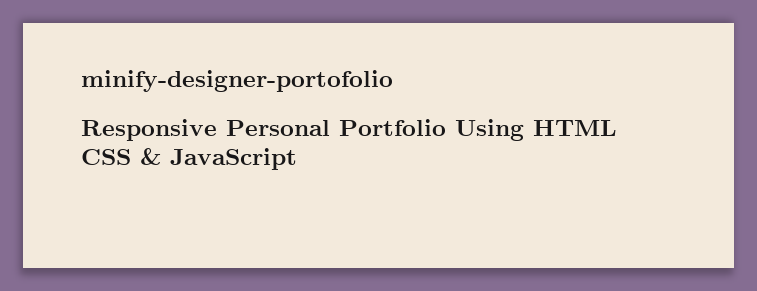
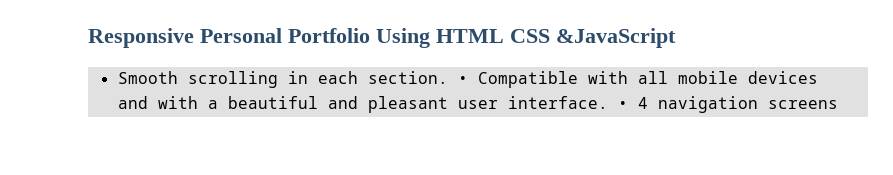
[81,70,393,92] minify-designer-portofolio // -> (88, 38) none
[140,148,297,170] & JavaScript -> [556,28,676,48] [117,71,818,88] [117,96,838,113] &JavaScript // Smooth scrolling in each section. • Compatible with all mobile devices and with a beautiful and pleasant user interface. • 4 navigation screens

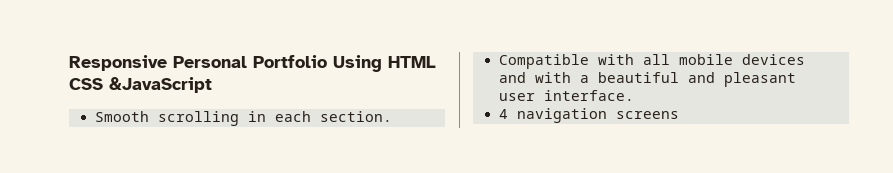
[457,76,468,84] • -> (393, 116) //
[617,101,628,109] • -> (635, 95) //

